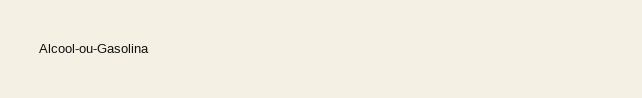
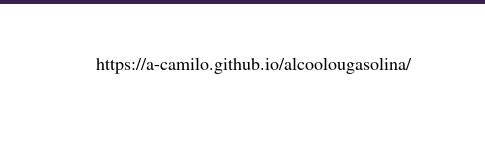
[39,44,149,53] Alcool-ou-Gasolina -> [96,57,412,74] https://a-camilo.github.io/alcoolougasolina/

